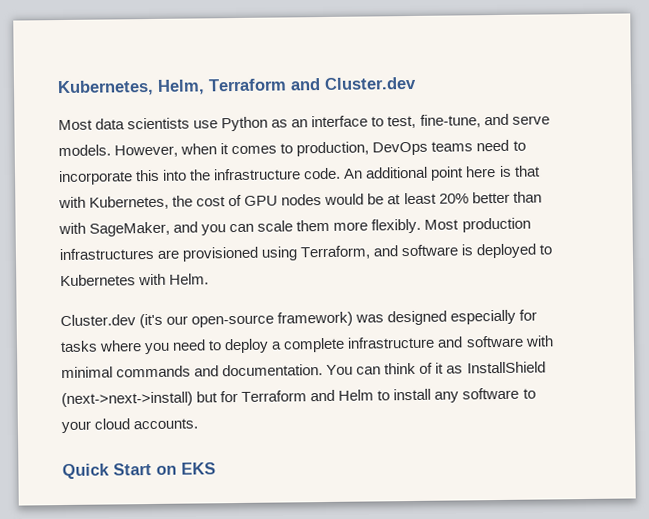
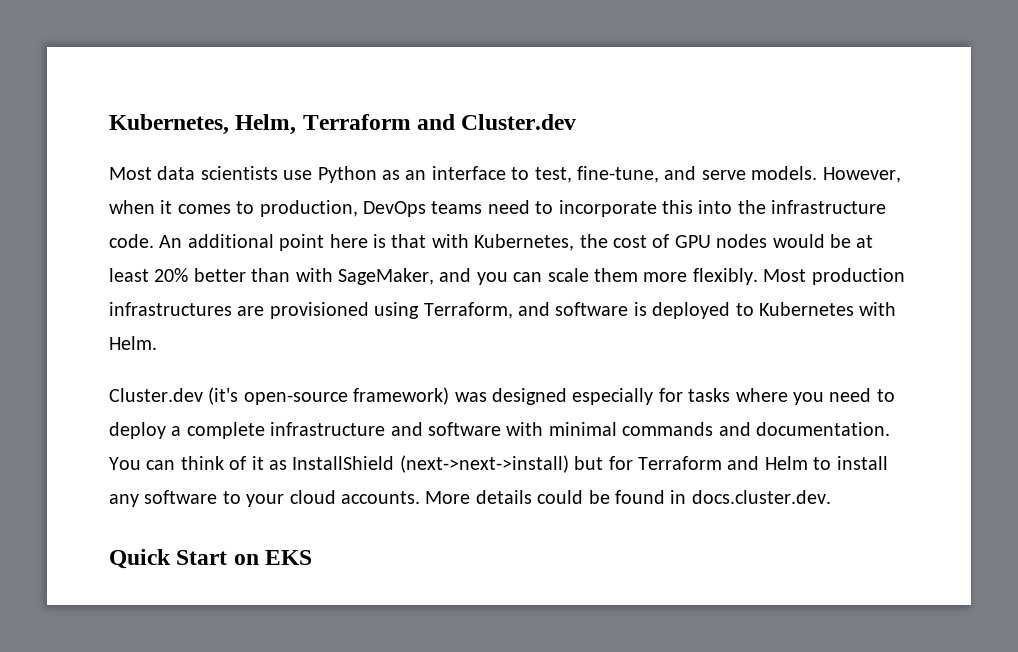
[166,315,189,325] our -> (239, 396) none
(199, 424) none -> [425,490,831,504] More details could be found in docs.cluster.dev.

